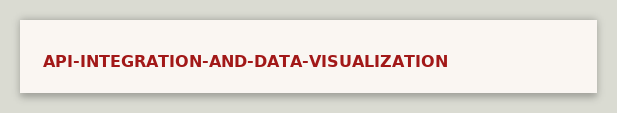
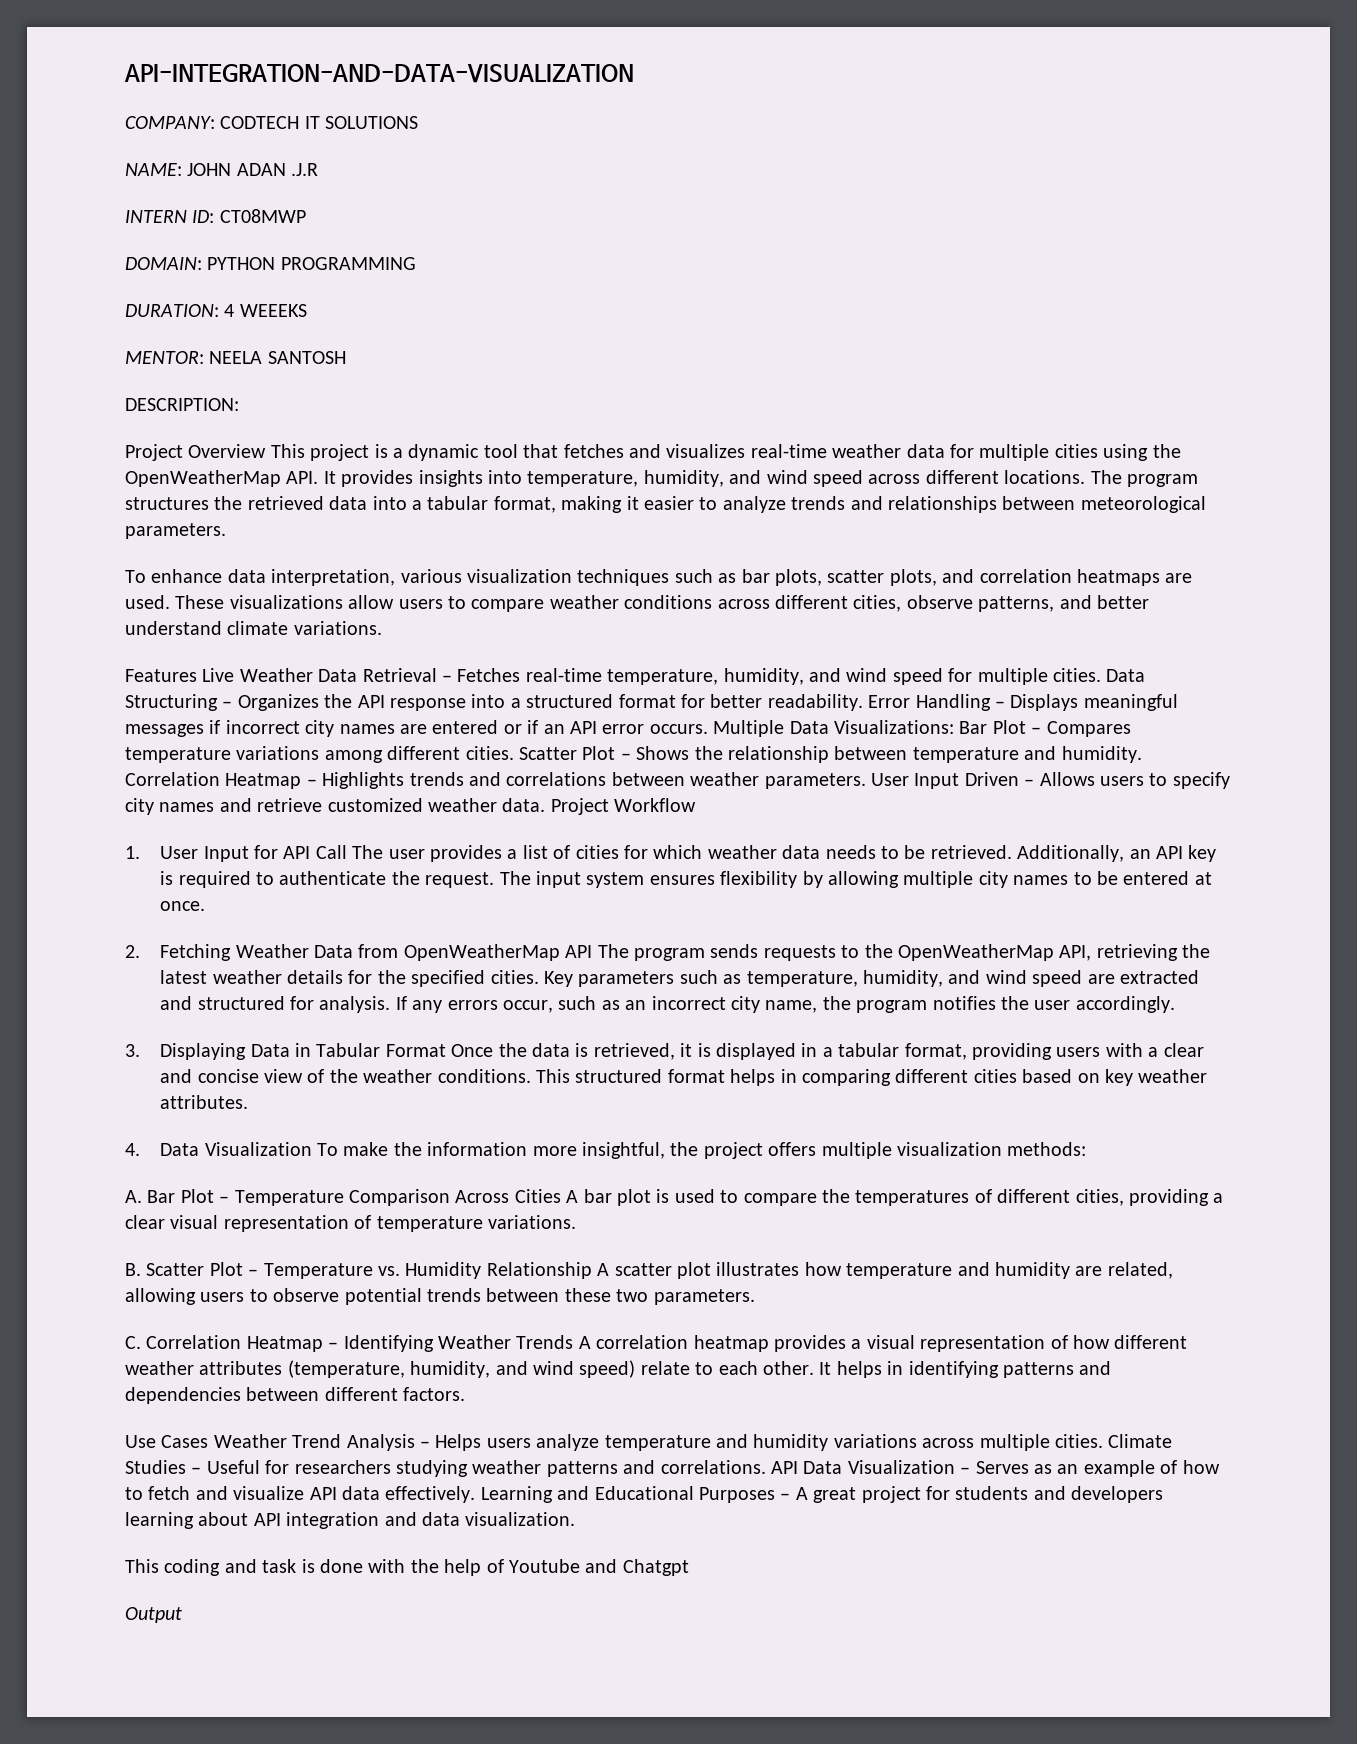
(448, 61) none -> [125,116,419,129] [125,163,319,176] [125,209,306,223] [125,257,416,270] [125,304,307,317] [125,351,346,364] [125,398,239,411] [125,444,1181,461] [125,470,1198,487] [125,496,1206,513] [125,523,226,539] [125,569,1193,586] [125,595,1149,612] [125,621,382,635] [125,668,1146,685] [125,694,1178,711] [125,720,1131,737] [125,746,1142,763] [125,772,1230,789] [125,798,697,815] [125,845,1217,862] [160,871,1212,888] [160,901,206,911] [125,944,1211,961] [160,970,1200,987] [160,996,1175,1013] [125,1043,1204,1060] [160,1069,1208,1086] [160,1095,249,1109] [125,1142,1087,1159] [125,1189,1224,1206] [125,1215,576,1232] [125,1262,1173,1279] [125,1288,755,1305] [125,1335,1188,1352] [125,1360,1112,1378] [125,1387,466,1404] [125,1434,1173,1451] [125,1460,1220,1477] [125,1486,1164,1503] [125,1512,576,1529] [125,1559,689,1576] [125,1607,182,1623] // COMPANY: CODTECH IT SOLUTIONS // NAME: JOHN ADAN .J.R // INTERN ID: CT08MWP // DOMAIN: PYTHON PROGRAMMING // DURATION: 4 WEEEKS // MENTOR: NEELA SANTOSH // DESCRIPTION: // Project Overview This project is a dynamic tool that fetches and visualizes real-time weather data for multiple cities using the OpenWeatherMap API. It provides insights into temperature, humidity, and wind speed across different locations. The program structures the retrieved data into a tabular format, making it easier to analyze trends and relationships between meteorological parameters. // To enhance data interpretation, various visualization techniques such as bar plots, scatter plots, and correlation heatmaps are used. These visualizations allow users to compare weather conditions across different cities, observe patterns, and better understand climate variations. // Features Live Weather Data Retrieval – Fetches real-time temperature, humidity, and wind speed for multiple cities. Data Structuring – Organizes the API response into a structured format for better readability. Error Handling – Displays meaningful messages if incorrect city names are entered or if an API error occurs. Multiple Data Visualizations: Bar Plot – Compares temperature variations among different cities. Scatter Plot – Shows the relationship between temperature and humidity. Correlation Heatmap – Highlights trends and correlations between weather parameters. User Input Driven – Allows users to specify city names and retrieve customized weather data. Project Workflow // 1. User Input for API Call The user provides a list of cities for which weather data needs to be retrieved. Additionally, an API key is required to authenticate the request. The input system ensures flexibility by allowing multiple city names to be entered at once. // 2. Fetching Weather Data from OpenWeatherMap API The program sends requests to the OpenWeatherMap API, retrieving the latest weather details for the specified cities. Key parameters such as temperature, humidity, and wind speed are extracted and structured for analysis. If any errors occur, such as an incorrect city name, the program notifies the user accordingly. // 3. Displaying Data in Tabular Format Once the data is retrieved, it is displayed in a tabular format, providing users with a clear and concise view of the weather conditions. This structured format helps in comparing different cities based on key weather attributes. // 4. Data Visualization To make the information more insightful, the project offers multiple visualization methods: // A. Bar Plot – Temperature Comparison Across Cities A bar plot is used to compare the temperatures of different cities, providing a clear visual representation of temperature variations. // B. Scatter Plot – Temperature vs. Humidity Relationship A scatter plot illustrates how temperature and humidity are related, allowing users to observe potential trends between these two parameters. // C. Correlation Heatmap – Identifying Weather Trends A correlation heatmap provides a visual representation of how different weather attributes (temperature, humidity, and wind speed) relate to each other. It helps in identifying patterns and dependencies between different factors. // Use Cases Weather Trend Analysis – Helps users analyze temperature and humidity variations across multiple cities. Climate Studies – Useful for researchers studying weather patterns and correlations. API Data Visualization – Serves as an example of how to fetch and visualize API data effectively. Learning and Educational Purposes – A great project for students and developers learning about API integration and data visualization. // This coding and task is done with the help of Youtube and Chatgpt // Output

